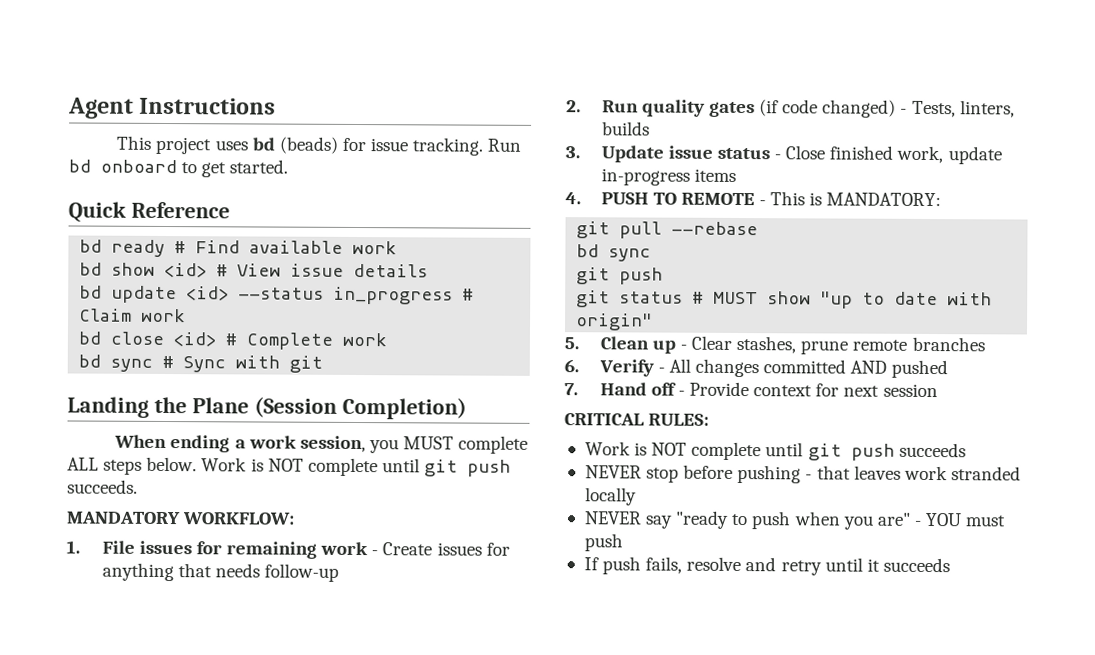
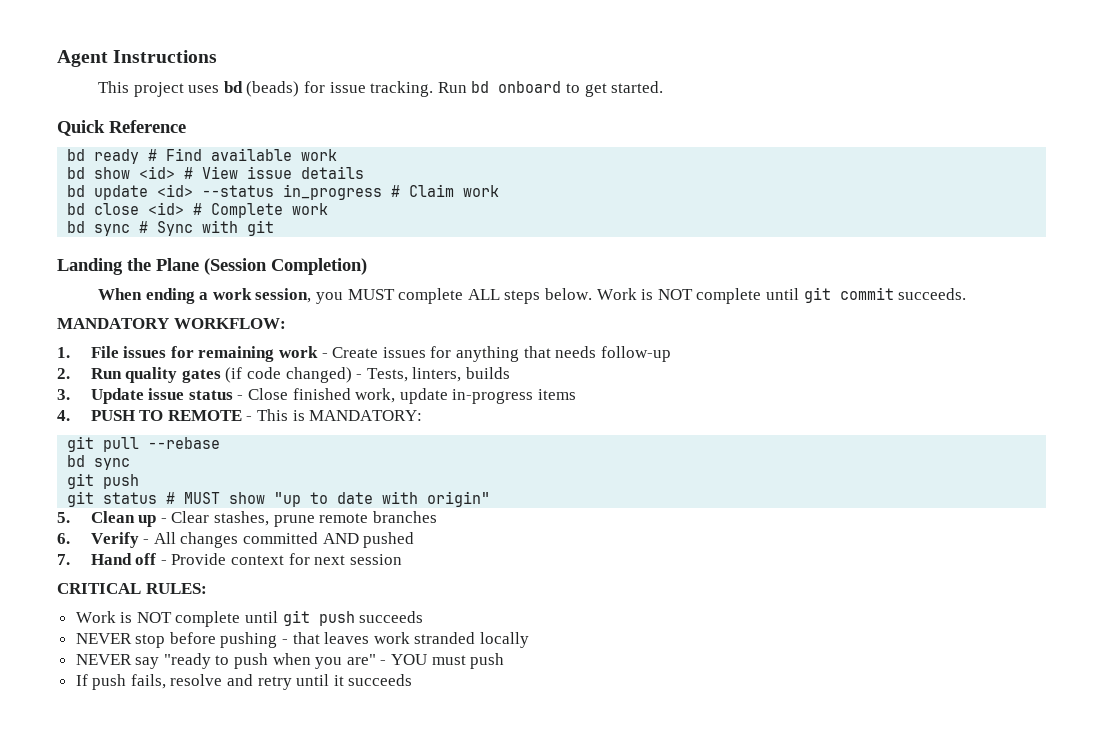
[467,459,512,477] push -> [839,287,894,300] commit

